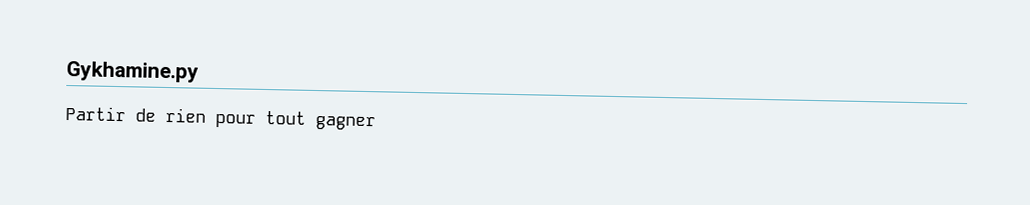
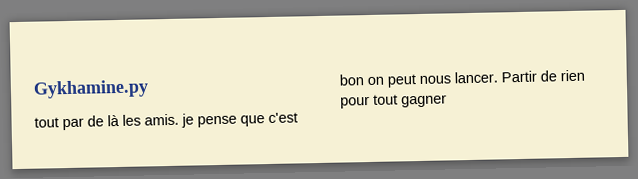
(199, 71) none -> [34,112,298,131] [339,71,498,88] tout par de là les amis. je pense que c'est bon on peut nous lancer.

